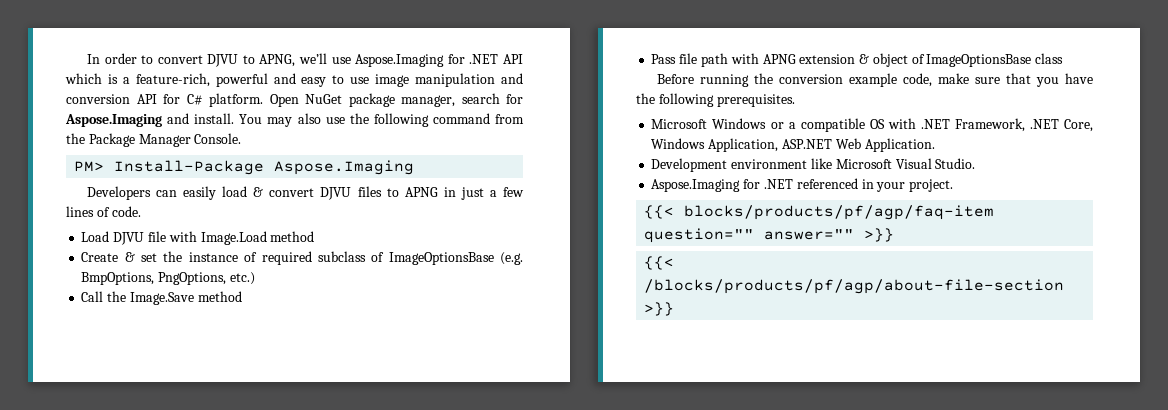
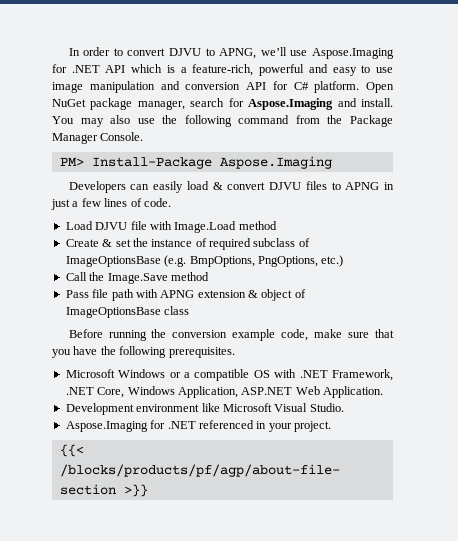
[644,205,995,220] [644,228,895,243] // {{< blocks/products/pf/agp/faq-item question="" answer="" >}} -> (331, 426) none

